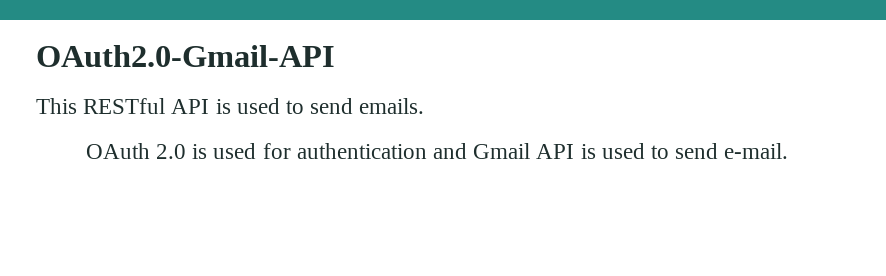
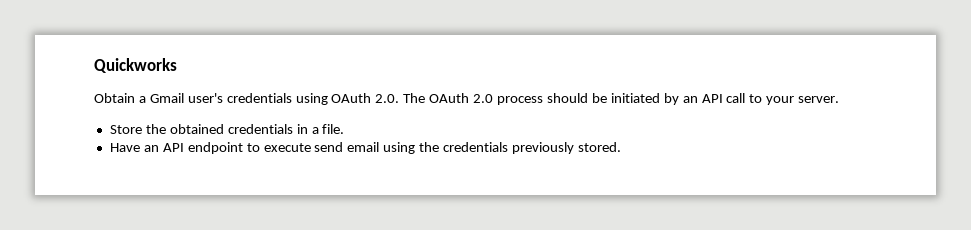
[36,45,335,67] [36,98,425,114] [85,143,789,159] OAuth2.0-Gmail-API // This RESTful API is used to send emails. // OAuth 2.0 is used for authentication and Gmail API is used to send e-mail. -> [94,58,177,73] [94,93,840,105] [109,124,345,134] [109,142,621,154] Quickworks // Obtain a Gmail user's credentials using OAuth 2.0. The OAuth 2.0 process should be initiated by an API call to your server. // Store the obtained credentials in a file. // Have an API endpoint to execute send email using the credentials previously stored.

